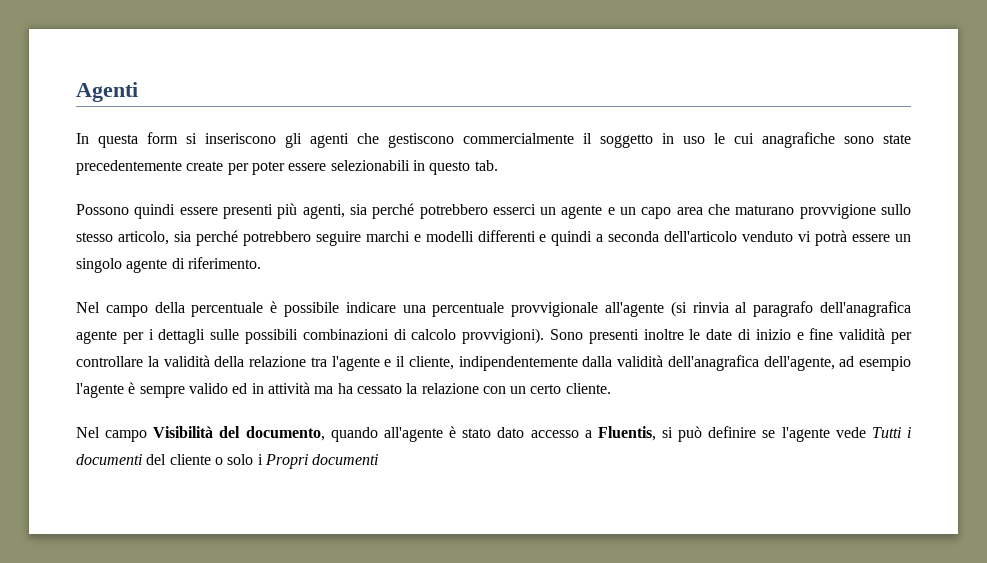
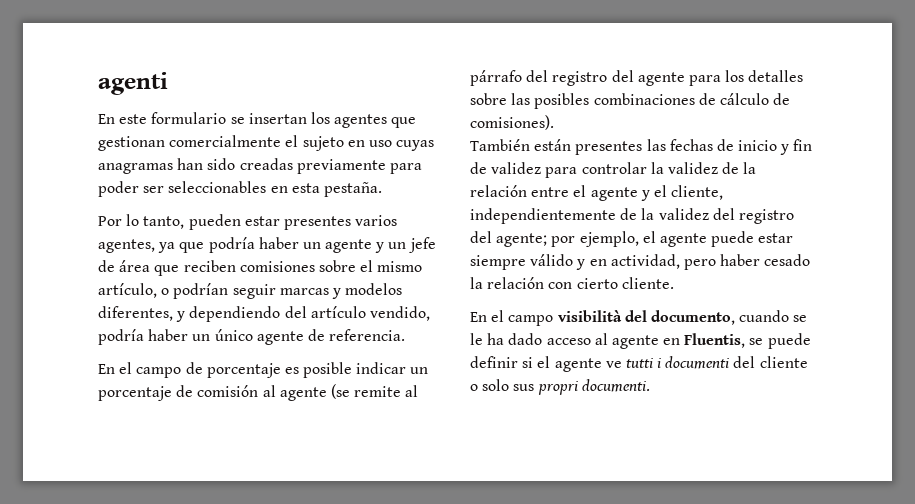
[76,82,138,102] [76,132,911,148] [76,160,498,175] [76,203,911,219] [76,230,911,246] [76,257,261,273] [76,301,911,317] [76,328,912,344] [76,355,911,371] [76,382,611,398] [76,426,901,442] Agenti // In questa form si inseriscono gli agenti che gestiscono commercialmente il soggetto in uso le cui anagrafiche sono state precedentemente create per poter essere selezionabili in questo tab. // Possono quindi essere presenti più agenti, sia perché potrebbero esserci un agente e un capo area che maturano provvigione sullo stesso articolo, sia perché potrebbero seguire marchi e modelli differenti e quindi a seconda dell'articolo venduto vi potrà essere un singolo agente di riferimento. // Nel campo della percentuale è possibile indicare una percentuale provvigionale all'agente (si rinvia al paragrafo dell'anagrafica agente per i dettagli sulle possibili combinazioni di calcolo provvigioni). Sono presenti inoltre le date di inizio e fine validità per controllare la validità della relazione tra l'agente e il cliente, indipendentemente dalla validità dell'anagrafica dell'agente, ad esempio l'agente è sempre valido ed in attività ma ha cessato la relazione con un certo cliente. // Nel campo Visibilità del documento, quando all'agente è stato dato accesso a Fluentis, si può definire se l'agente vede Tutti -> [98,72,168,95] [98,112,417,128] [98,135,435,151] [98,158,422,174] [98,181,382,197] [98,214,398,230] [98,237,436,253] [98,260,423,276] [98,283,403,299] [98,306,430,322] [98,329,406,345] [98,362,429,378] [98,384,419,401] [470,70,804,86] [470,93,791,109] [470,115,554,130] [470,139,813,155] [470,162,757,178] [470,185,724,201] [470,208,794,224] [470,231,794,247] [470,254,811,270] [470,277,674,289] [470,310,808,326] [470,333,811,349] [470,356,653,372] agenti // En este formulario se insertan los agentes que gestionan comercialmente el sujeto en uso cuyas anagramas han sido creadas previamente para poder ser seleccionables en esta pestaña. // Por lo tanto, pueden estar presentes varios agentes, ya que podría haber un agente y un jefe de área que reciben comisiones sobre el mismo artículo, o podrían seguir marcas y modelos diferentes, y dependiendo del artículo vendido, podría haber un único agente de referencia. // En el campo de porcentaje es posible indicar un porcentaje de comisión al agente (se remite al párrafo del registro del agente para los detalles sobre las posibles combinaciones de cálculo de comisiones). // También están presentes las fechas de inicio y fin de validez para controlar la validez de la relación entre el agente y el cliente, independientemente de la validez del registro del agente; por ejemplo, el agente puede estar siempre válido y en actividad, pero haber cesado la relación con cierto cliente. // En el campo visibilità del documento, cuando se le ha dado acceso al agente en Fluentis, se puede definir si el agente ve tutti
[257,454,379,469] i Propri documenti -> [513,379,650,395] sus propri documenti.

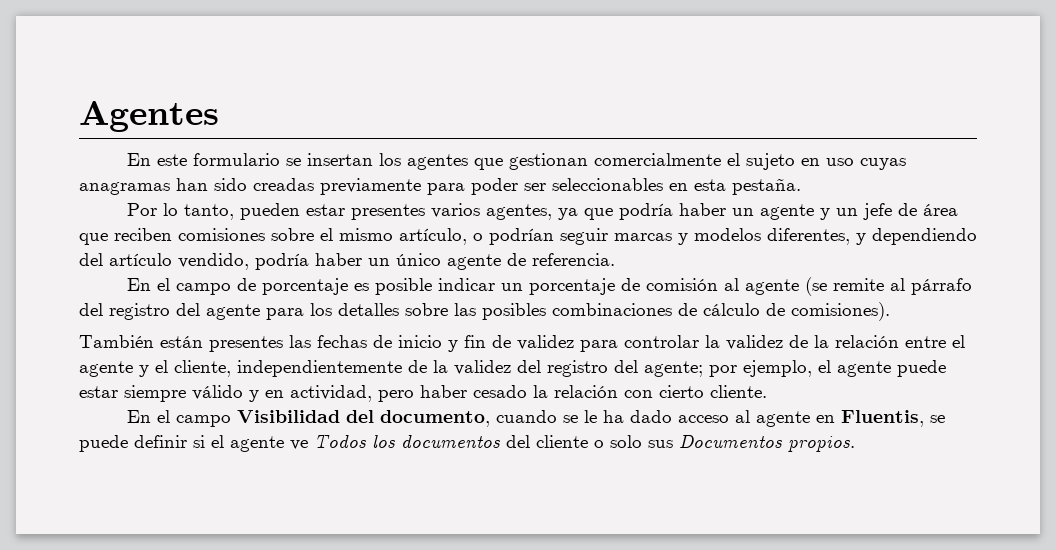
[98,72,168,95] agenti -> [79,101,219,132] Agentes
[557,310,622,322] visibilità -> [237,410,341,423] Visibilidad
[625,356,730,369] tutti i documenti -> [314,434,500,448] Todos los documentos
[537,379,650,395] propri documenti. -> [679,435,855,452] Documentos propios.

